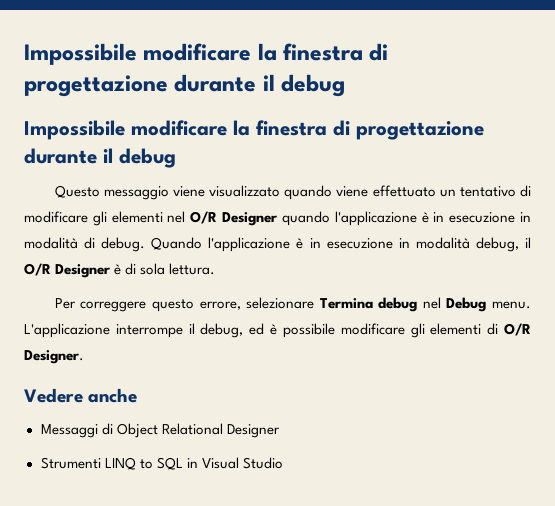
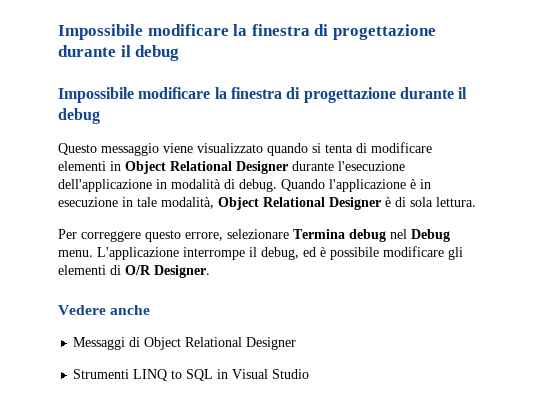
[336,185,531,197] [24,211,516,226] viene effettuato un tentativo di modificare gli elementi nel O/R Designer quando l'applicazione è in esecuzione -> [312,142,432,153] [58,161,405,174] [58,179,152,192] si tenta di modificare elementi in Object Relational Designer durante l'esecuzione dell'applicazione
[415,237,531,252] [24,263,51,276] modalità debug, il O/R -> [137,197,325,210] tale modalità, Object Relational

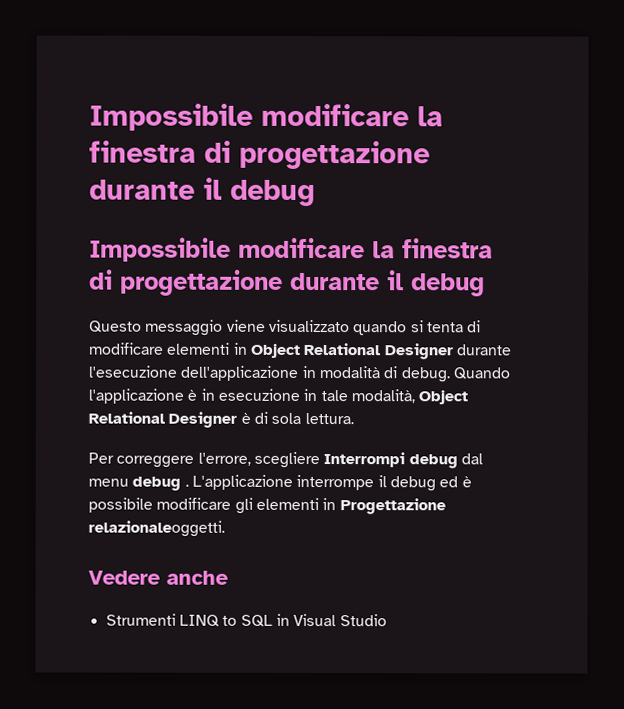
[145,229,450,242] [58,250,93,257] questo errore, selezionare Termina debug nel Debug menu. -> [197,451,483,469] [88,476,189,491] l'errore, scegliere Interrompi debug dal menu debug .
[261,247,299,260] debug, -> [389,476,436,492] debug
[110,265,210,278] di O/R Designer. -> [322,498,446,515] [88,520,225,537] in Progettazione relazionaleoggetti.
[73,337,297,350] // Messaggi di Object Relational Designer -> (229, 577) none

